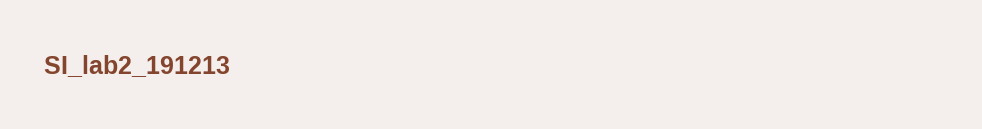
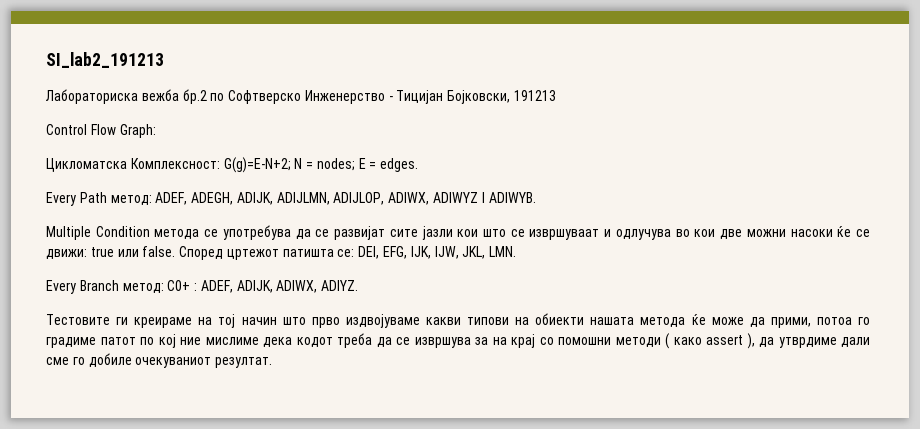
(230, 66) none -> [46,89,557,104] [46,124,156,138] [46,157,419,173] [46,192,536,206] [46,225,871,240] [46,246,517,260] [46,280,359,294] [46,313,871,328] [46,333,870,349] [46,353,273,368] // Лабораториска вежба бр.2 по Софтверско Инженерство - Тицијан Бојковски, 191213 // Control Flow Graph: // Цикломатска Комплексност: G(g)=E-N+2; N = nodes; E = edges. // Every Path метод: ADEF, ADEGH, ADIJK, ADIJLMN, ADIJLOP, ADIWX, ADIWYZ I ADIWYB. // Multiple Condition метода се употребува да се развијат сите јазли кои што се извршуваат и одлучува во кои две можни насоки ќе се движи: true или false. Според цртежот патишта се: DEI, EFG, IJK, IJW, JKL, LMN. // Every Branch метод: C0+ : ADEF, ADIJK, ADIWX, ADIYZ. // Тестовите ги креираме на тој начин што прво издвојуваме какви типови на обиекти нашата метода ќе може да прими, потоа го градиме патот по кој ние мислиме дека кодот треба да се извршува за на крај со помошни методи ( како assert ), да утврдиме дали сме го добиле очекуваниот резултат.

